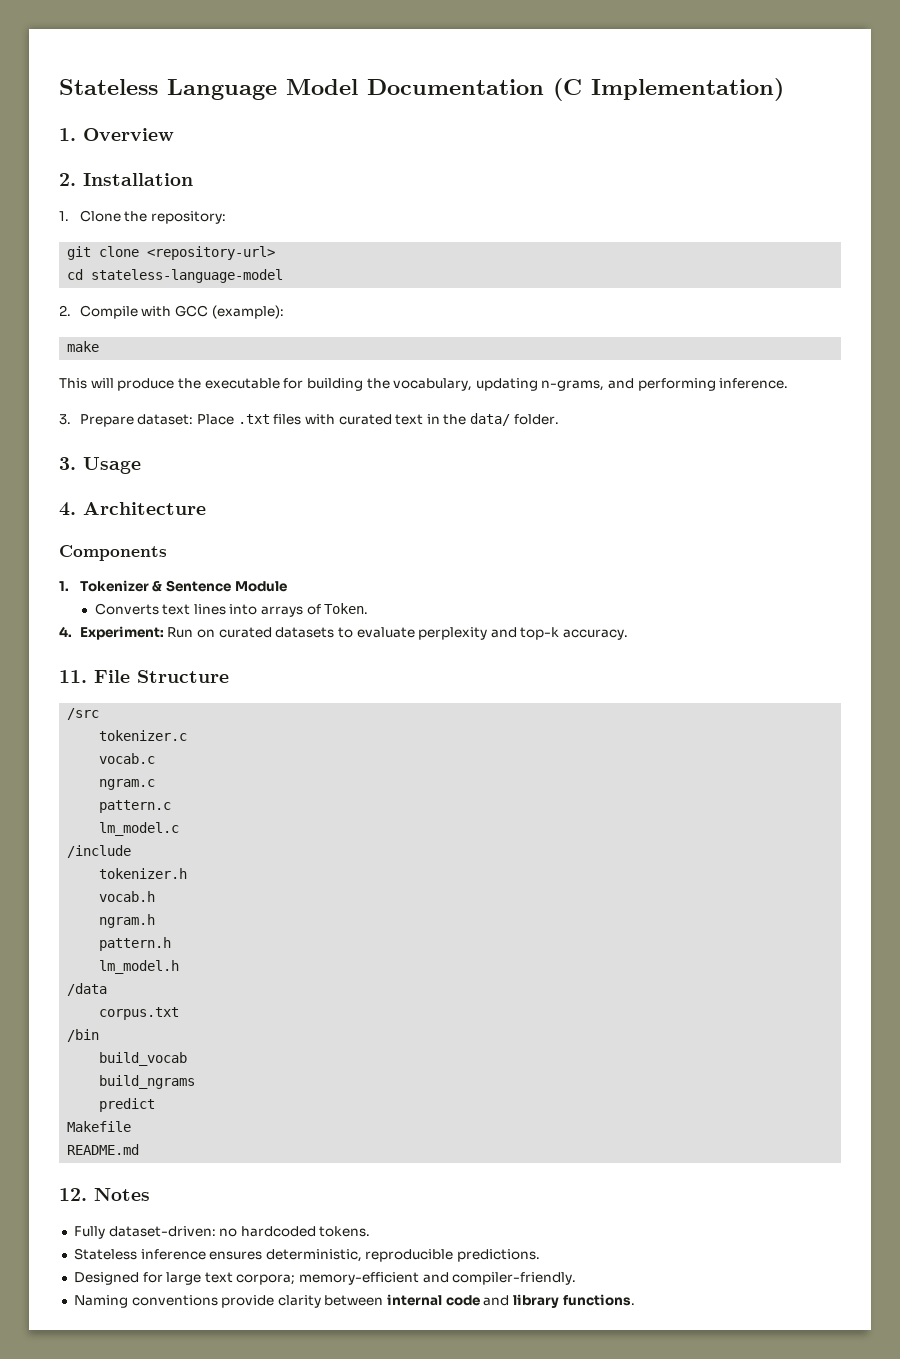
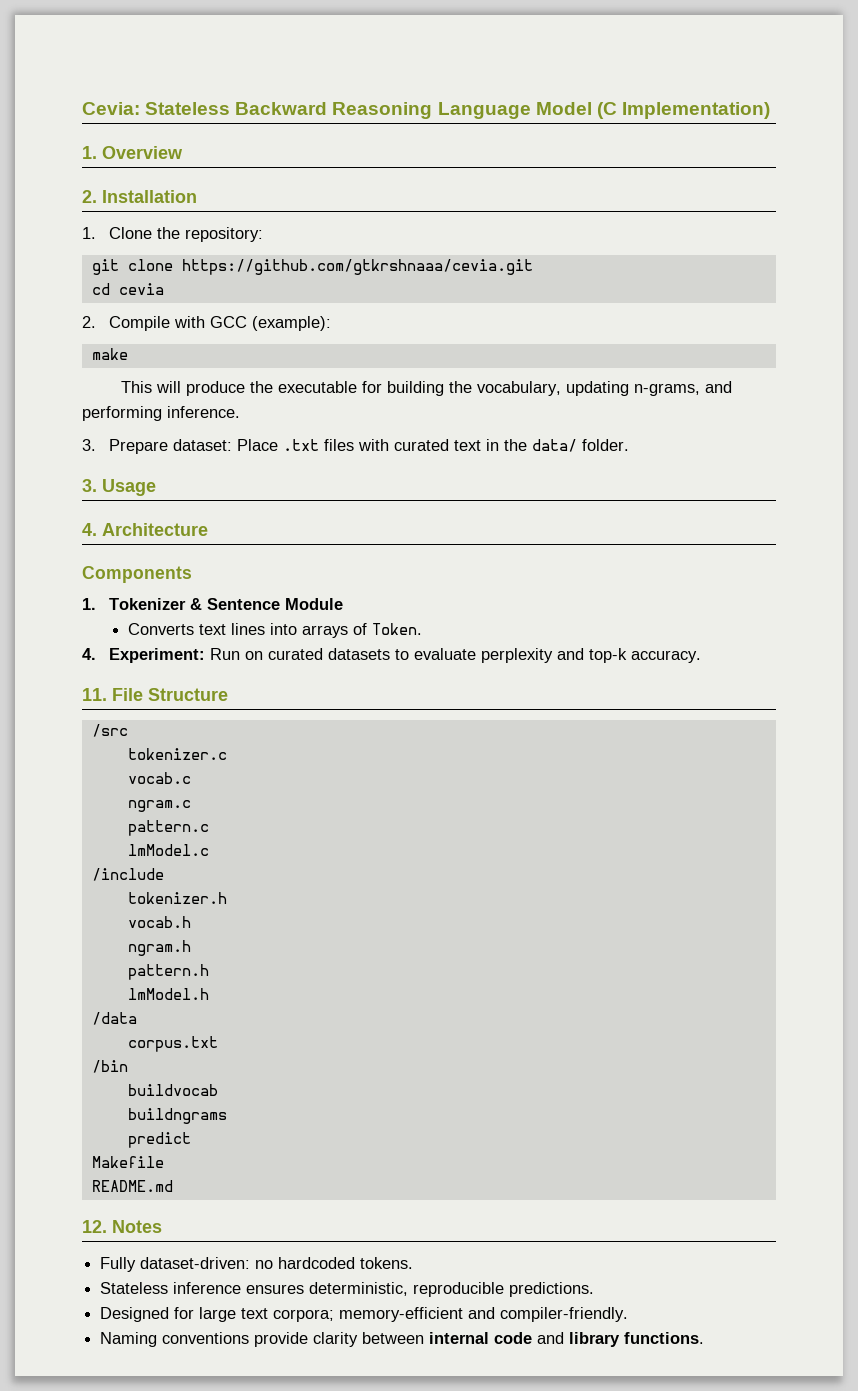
[59,79,158,95] Stateless -> [82,102,433,119] Cevia: Stateless Backward Reasoning
[367,79,544,95] Documentation -> (592, 108) none
[147,246,276,260] <repository-url> -> [181,259,533,275] https://github.com/gtkrshnaaa/cevia.git
[91,269,284,283] stateless-language-model -> [118,283,164,295] cevia
[99,822,180,836] lm_model.c -> [127,844,209,856] lmModel.c
[99,960,180,974] lm_model.h -> [127,988,209,1000] lmModel.h
[99,1052,188,1066] [99,1075,196,1089] build_vocab // build_ngrams -> [127,1084,218,1096] [127,1108,227,1124] buildvocab // buildngrams

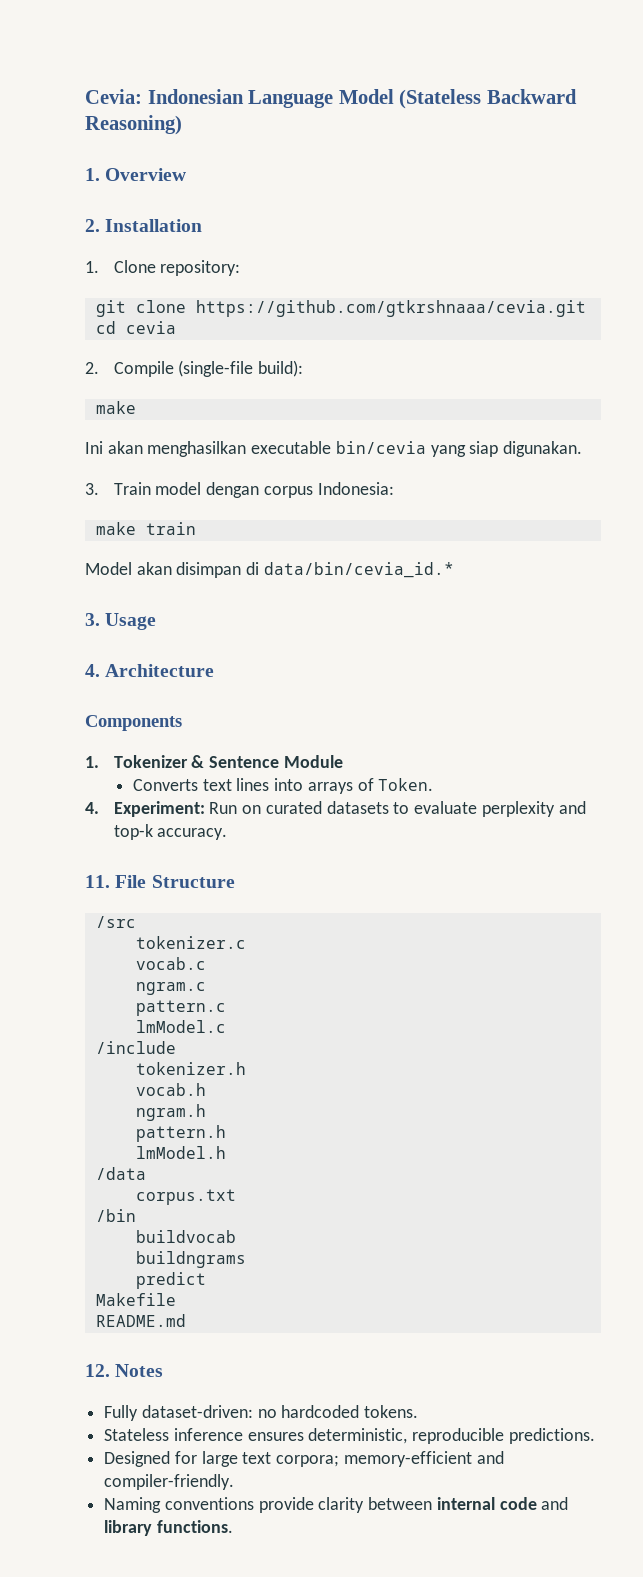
[145,102,770,119] Stateless Backward Reasoning Language Model (C Implementation) -> [147,89,577,109] [85,115,182,135] Indonesian Language Model (Stateless Backward Reasoning)
[157,227,181,239] the -> (156, 266) none
[174,316,332,331] [91,348,128,360] [121,381,733,396] [82,406,240,421] [82,439,630,454] with GCC (example): // make // This will produce the executable for building the vocabulary, updating n-grams, and performing inference. // 3. Prepare dataset: Place .txt files with curated text in the data/ folder. -> [178,360,304,377] [95,401,136,414] [85,441,583,457] [85,482,394,498] [95,522,196,535] [85,562,454,578] (single-file build): // make // Ini akan menghasilkan executable bin/cevia yang siap digunakan. // 3. Train model dengan corpus Indonesia: // make train // Model akan disimpan di data/bin/cevia_id.*

